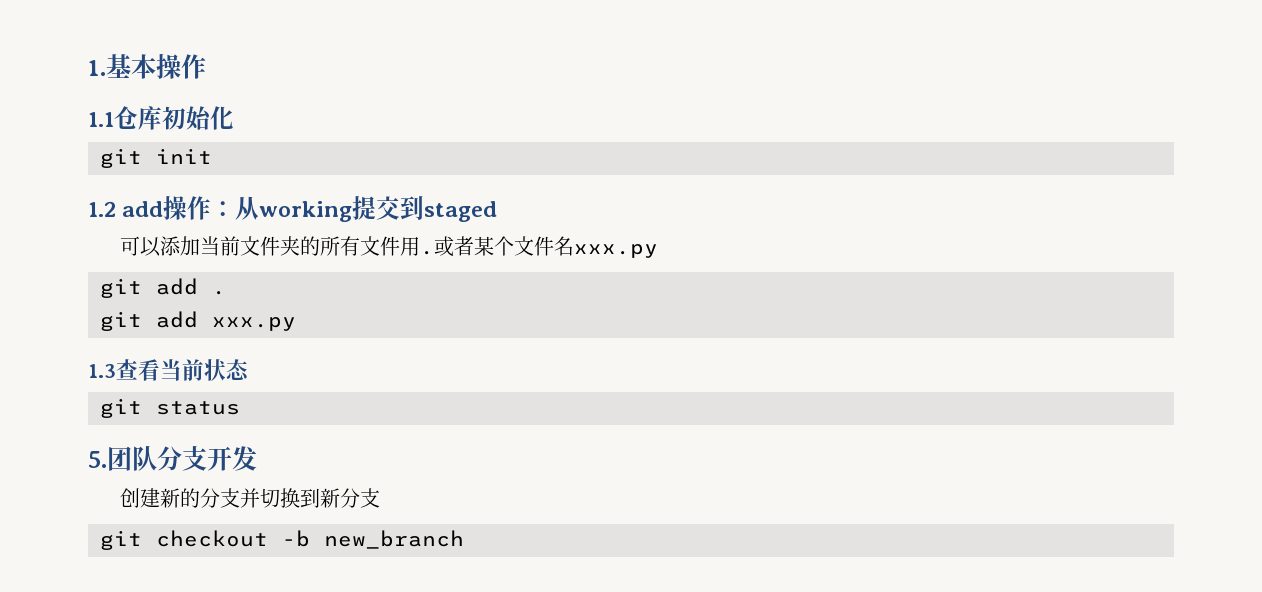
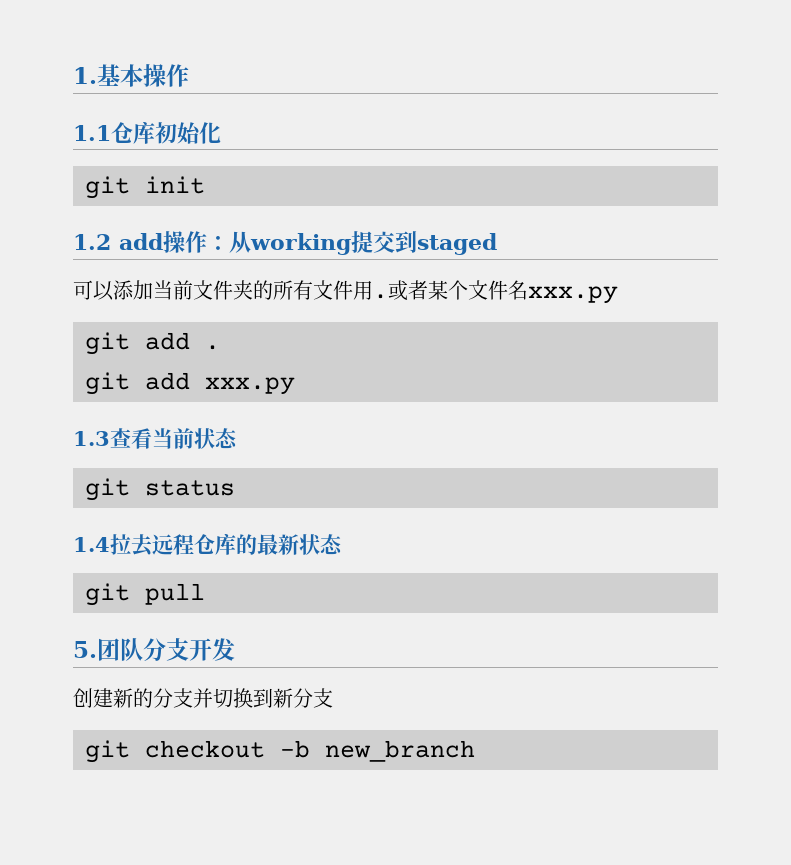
(240, 408) none -> [73,533,343,557] [85,583,205,606] // 1.4拉去远程仓库的最新状态 // git pull

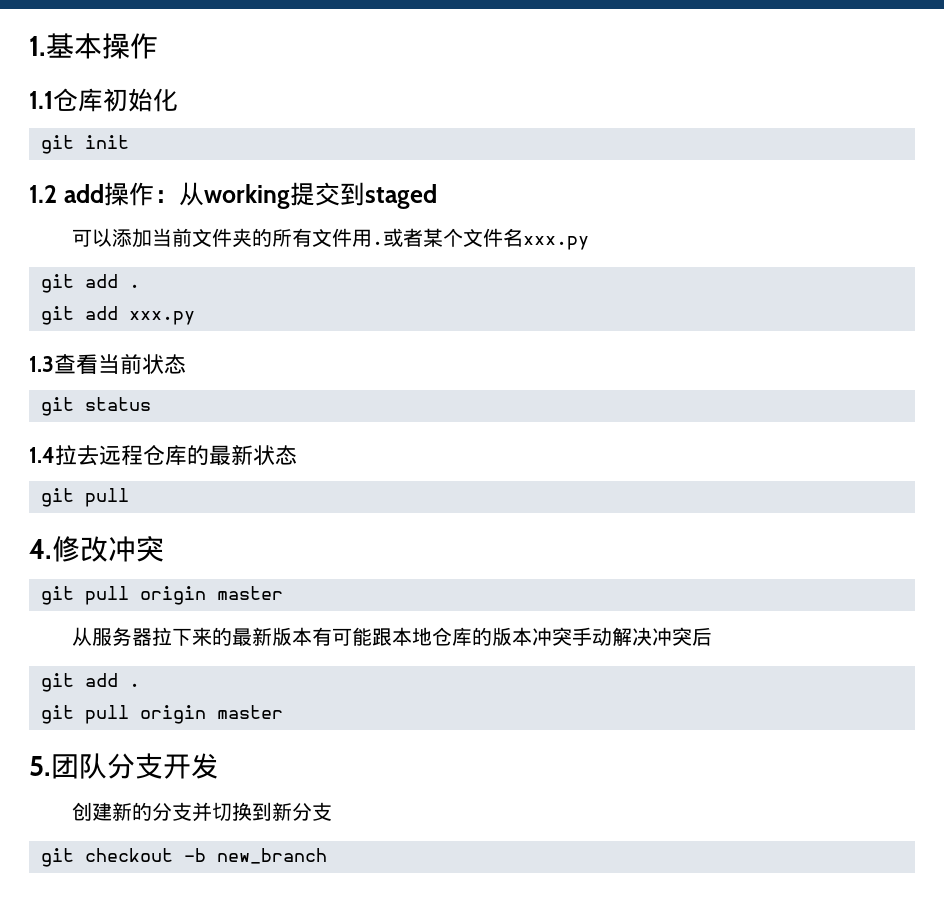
(205, 594) none -> [29,536,164,562] [40,586,283,605] [72,627,713,646] [40,673,140,692] [40,705,283,724] // 4.修改冲突 // git pull origin master // 从服务器拉下来的最新版本有可能跟本地仓库的版本冲突手动解决冲突后 // git add . // git pull origin master

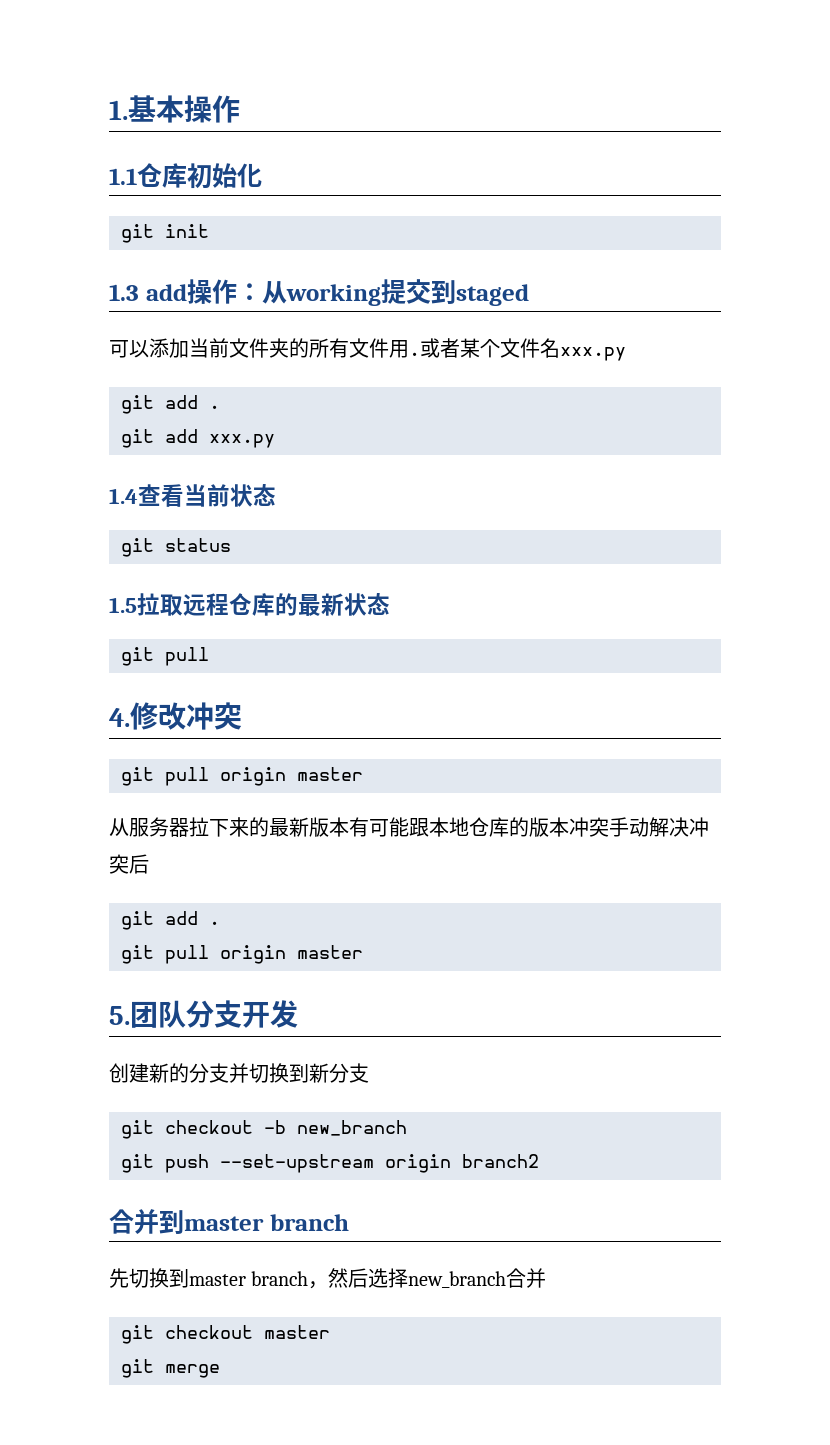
[29,185,57,203] 1.2 -> [109,284,139,301] 1.3
[29,356,54,372] 1.3 -> [109,488,138,504] 1.4
[29,445,99,466] 1.4拉去 -> [109,593,183,616] 1.5拉取
(327, 856) none -> [121,1154,539,1173] [109,1209,349,1234] [109,1268,547,1289] [121,1325,330,1344] [121,1359,220,1378] // git push --set-upstream origin branch2 // 合并到master branch // 先切换到master branch，然后选择new_branch合并 // git checkout master // git merge

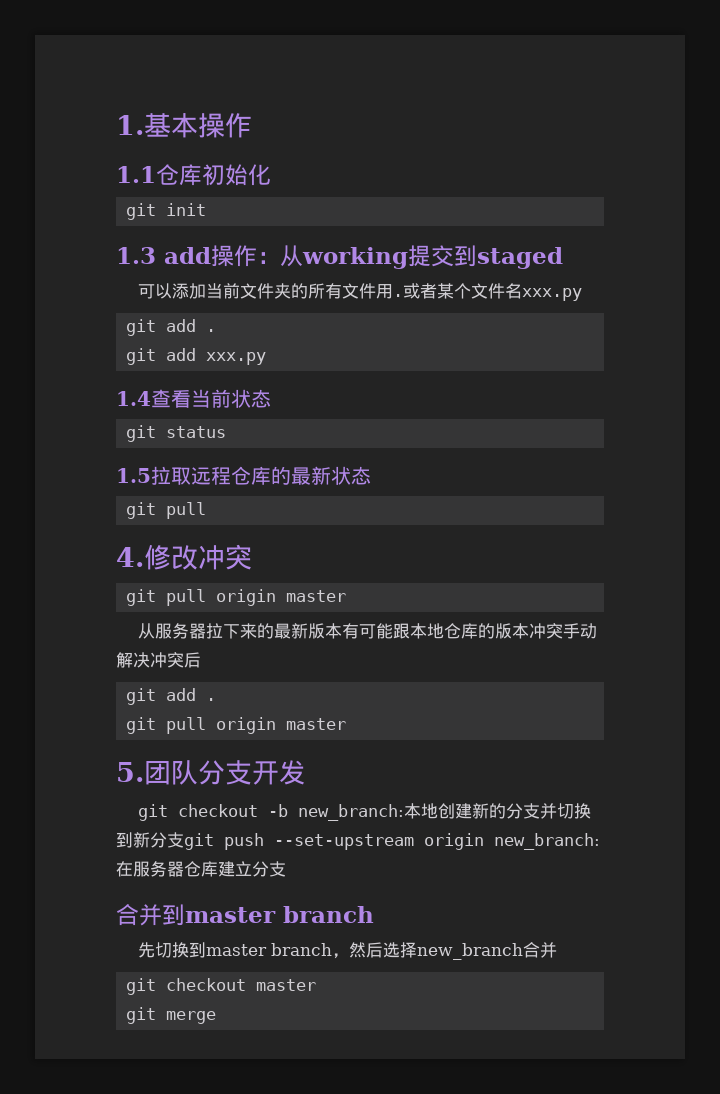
(298, 1014) none -> [138,803,439,821] git checkout -b new_branch:本地
[121,1120,407,1139] [121,1154,539,1173] // git checkout -b new_branch // git push --set-upstream origin branch2 -> [184,833,600,850] [116,861,286,877] git push --set-upstream origin new_branch:在服务器仓库建立分支

